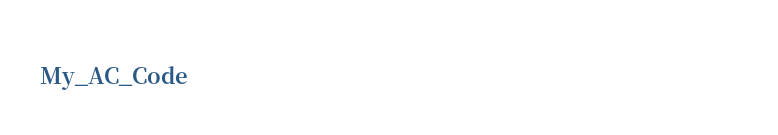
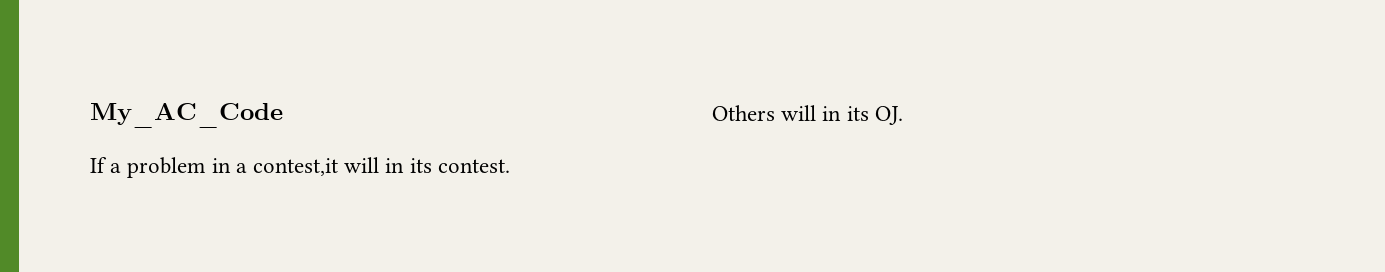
(188, 78) none -> [90,157,510,178] [712,105,903,125] // If a problem in a contest,it will in its contest. // Others will in its OJ.

